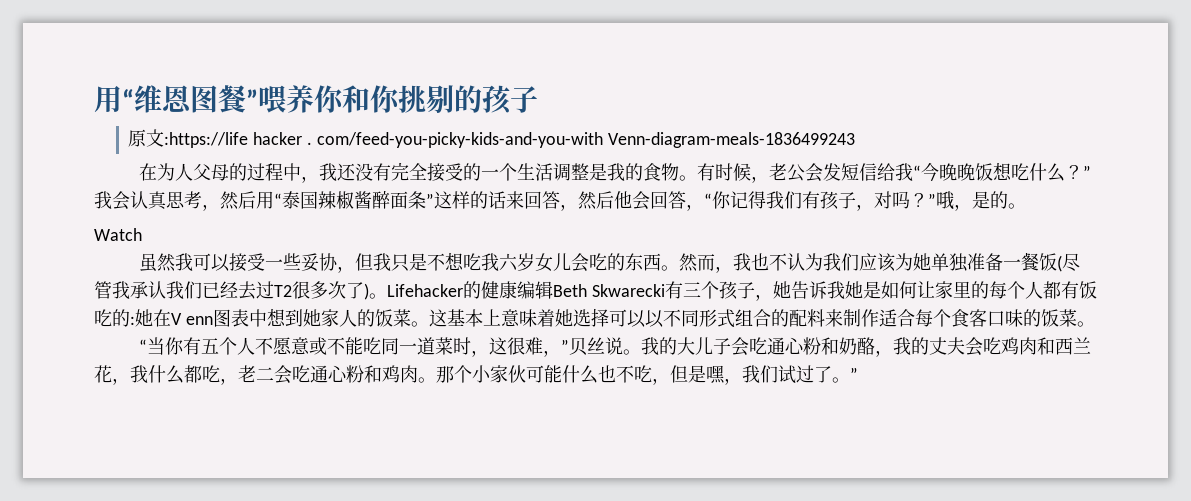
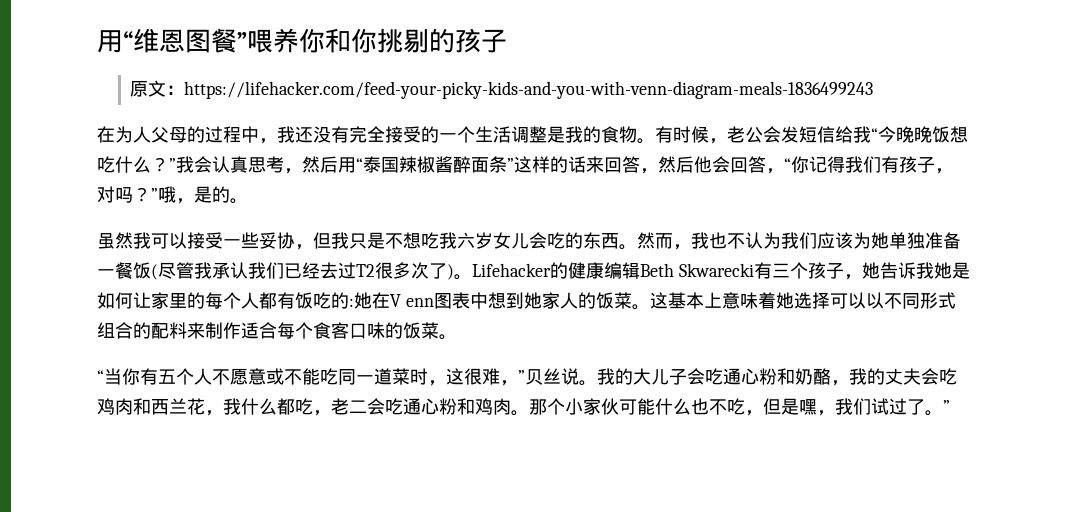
[164,132,855,148] :https://life hacker . com/feed-you-picky-kids-and-you-with Venn-diagram-meals-1836499243 -> [166,81,874,99] ：https://lifehacker.com/feed-your-picky-kids-and-you-with-venn-diagram-meals-1836499243
[94,228,142,241] // Watch -> (248, 201) none

